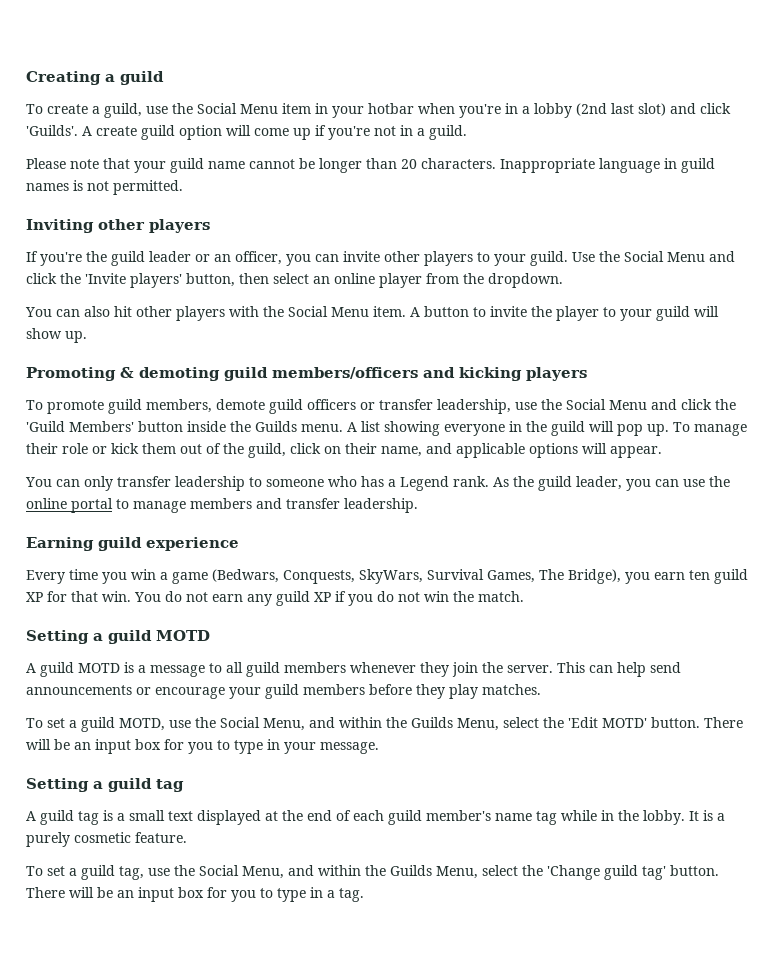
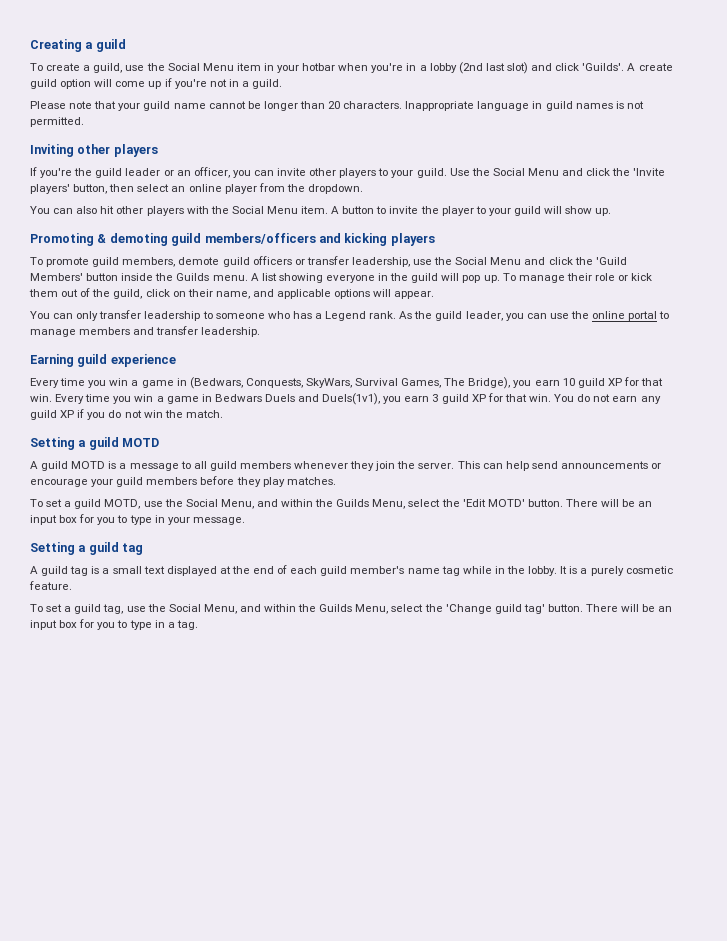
(208, 578) none -> [176,378,187,386] in
[689,570,710,580] ten -> [562,377,664,388] [30,393,439,405] 10 guild XP for that win. Every time you win a game in Bedwars Duels and Duels(1v1), you earn 3

